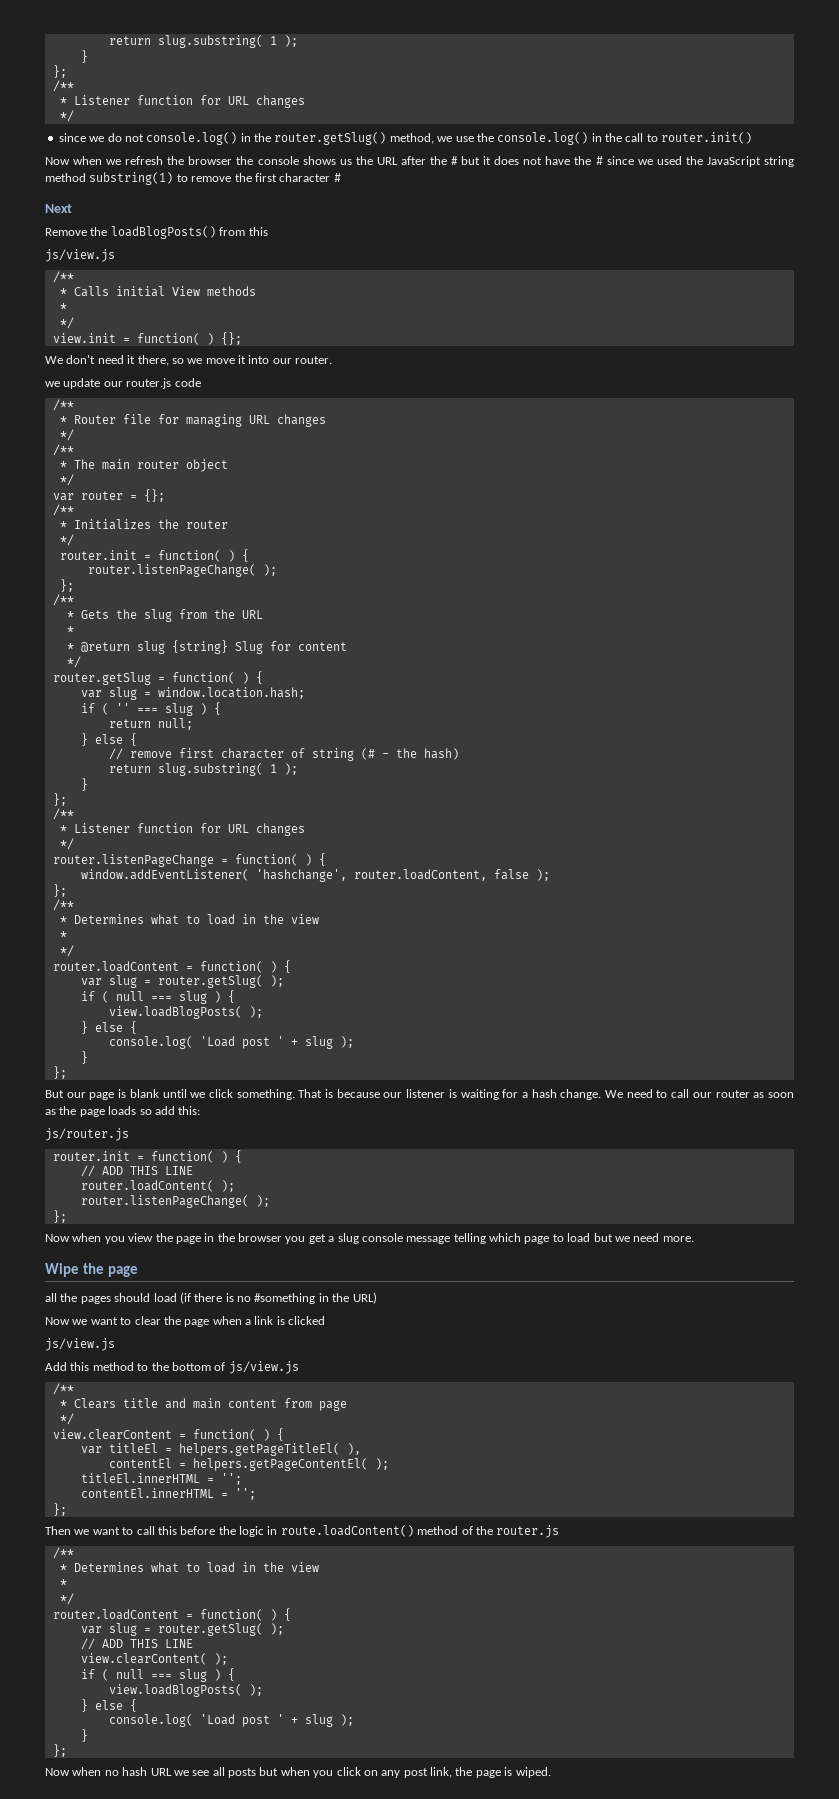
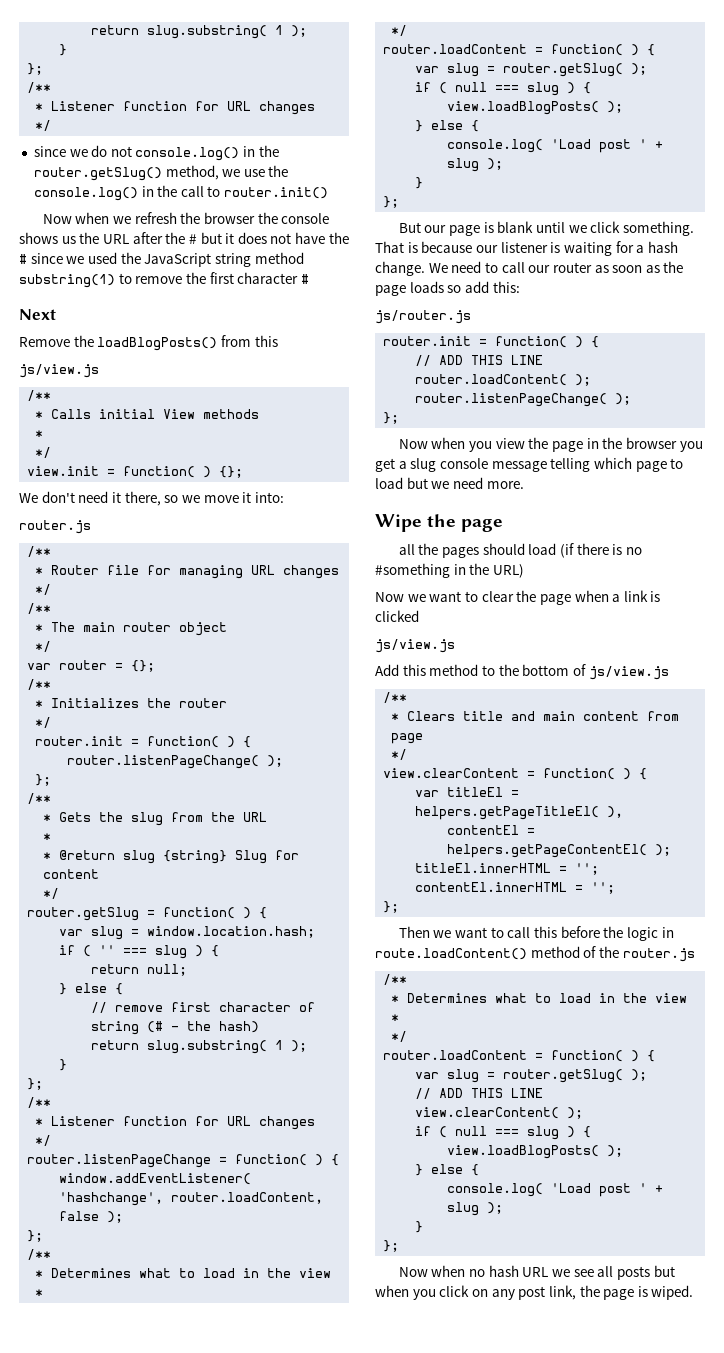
[248,355,333,364] [45,378,201,389] into our router. // we update our router.js code -> [254,492,284,503] [19,520,91,534] into: // router.js

